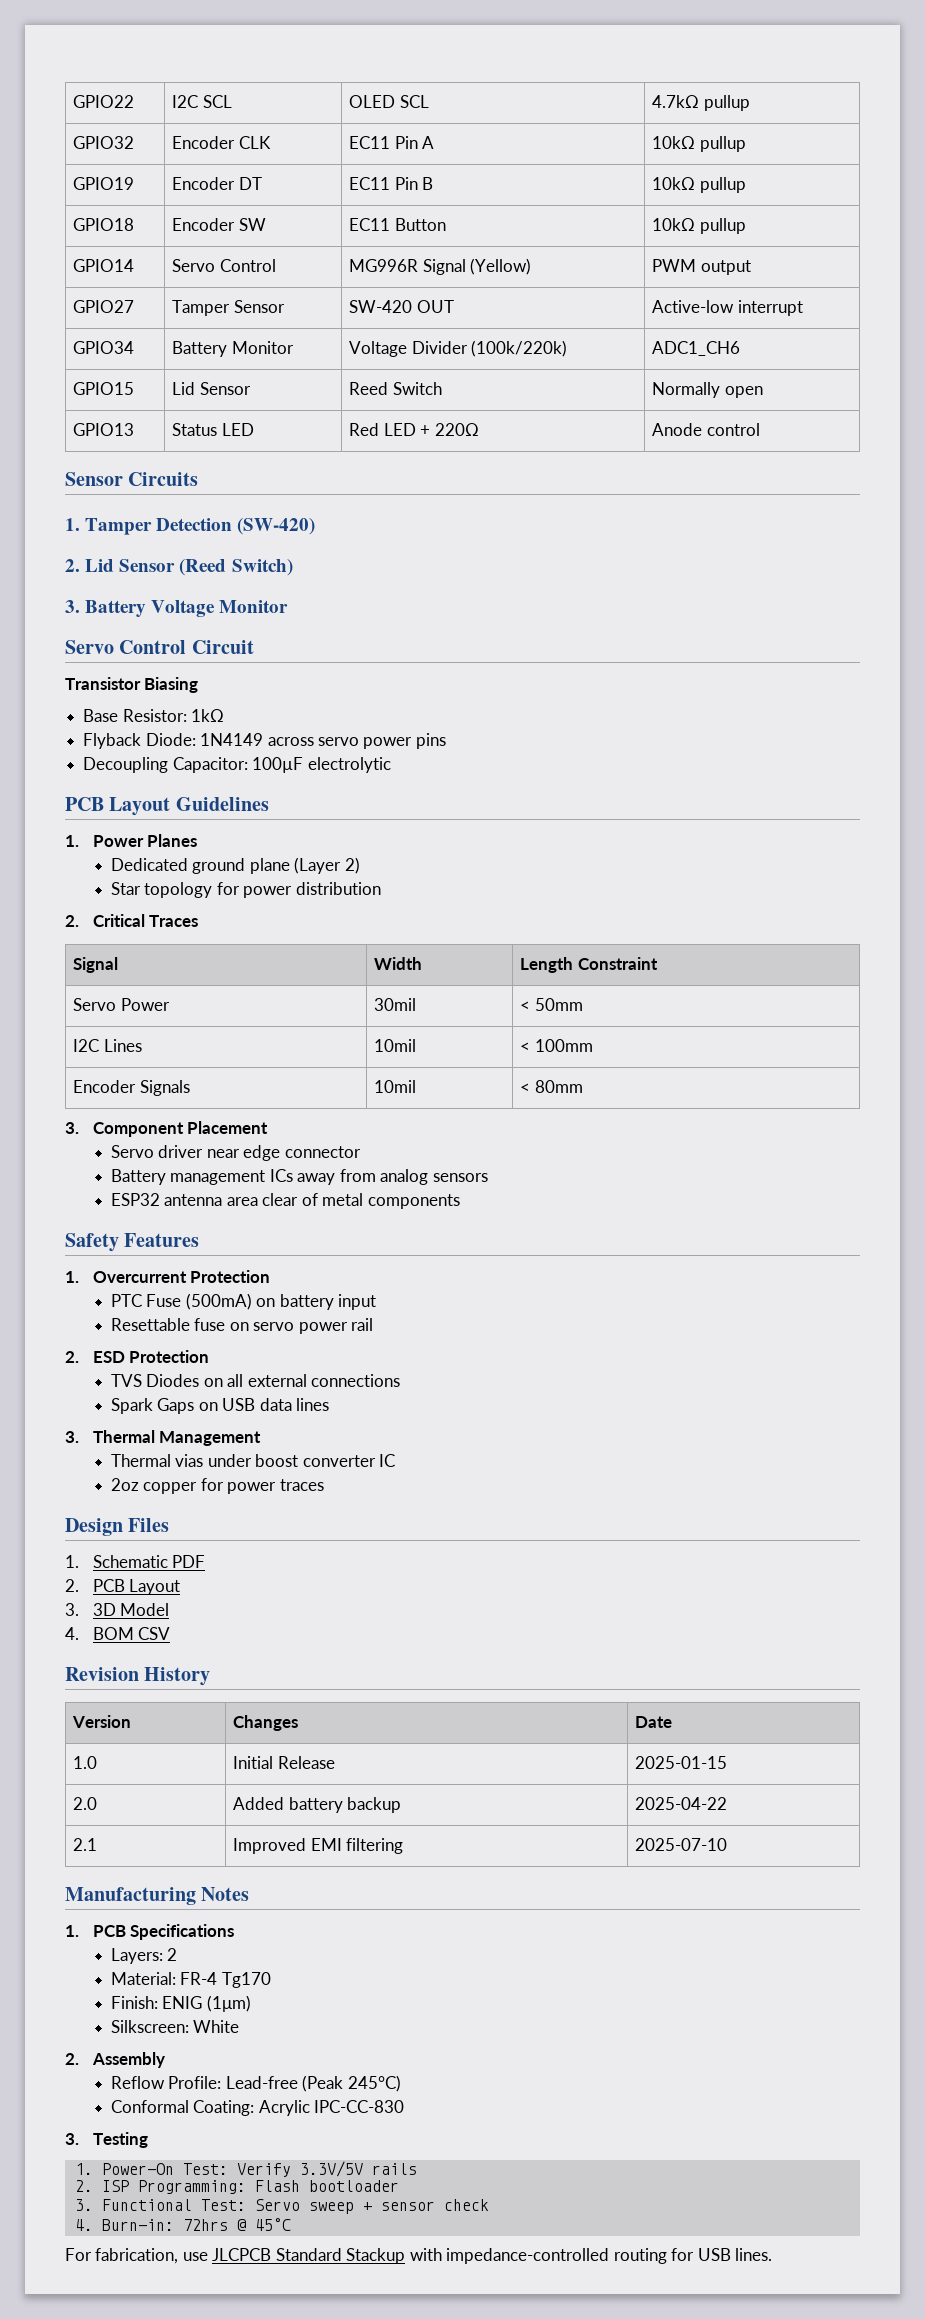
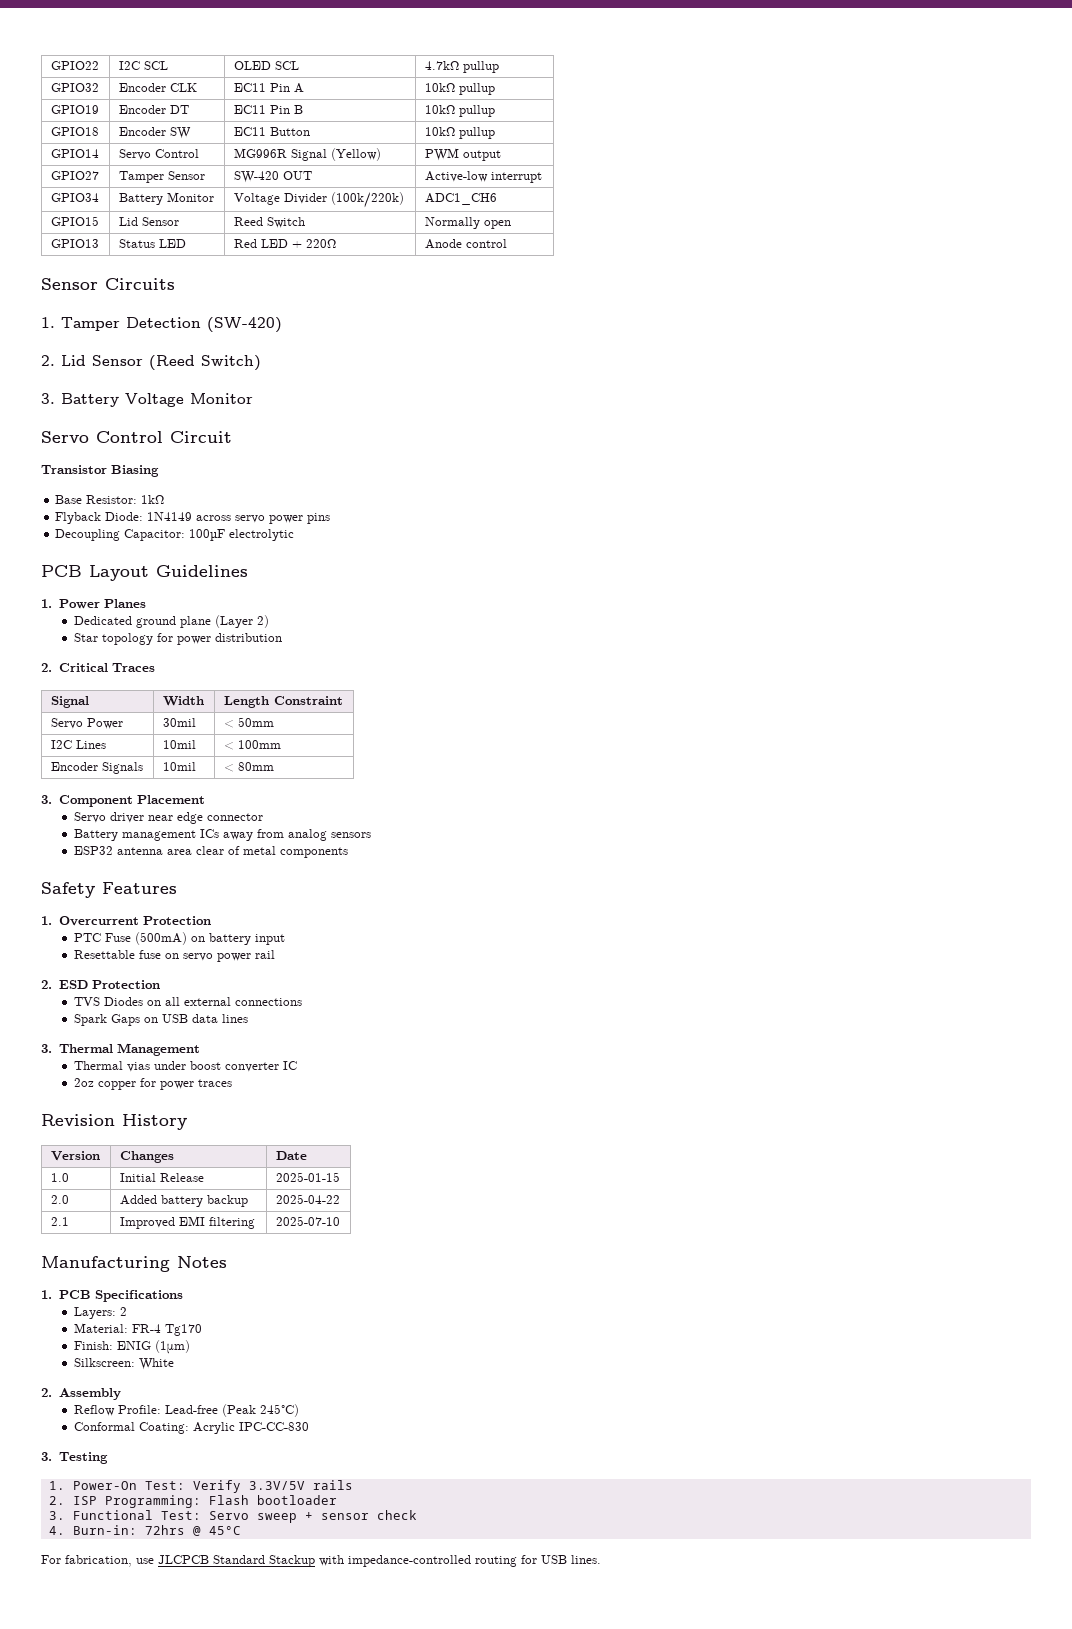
[65,1518,170,1536] [65,1555,206,1568] [65,1579,181,1595] [65,1603,170,1616] [65,1627,171,1640] // Design Files // 1. Schematic PDF // 2. PCB Layout // 3. 3D Model // 4. BOM CSV -> (232, 1083) none

